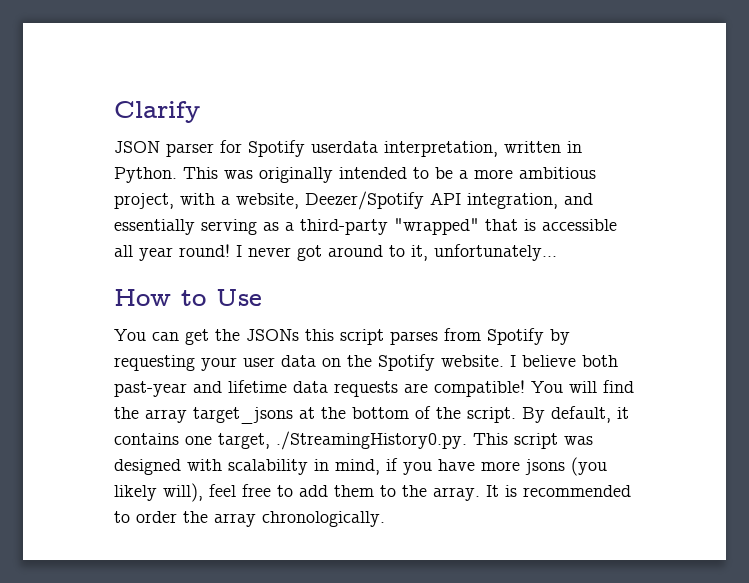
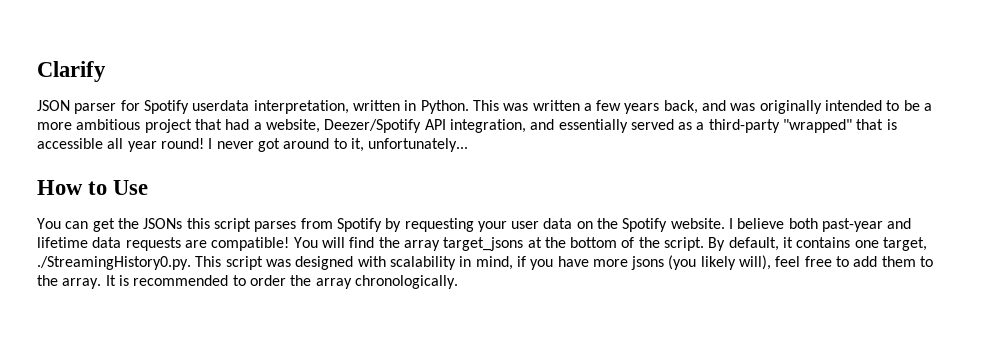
(253, 174) none -> [532,100,756,114] written a few years back, and was
[114,193,215,209] project, with -> [144,119,250,133] project that had
[201,219,257,235] serving -> [630,119,674,130] served

